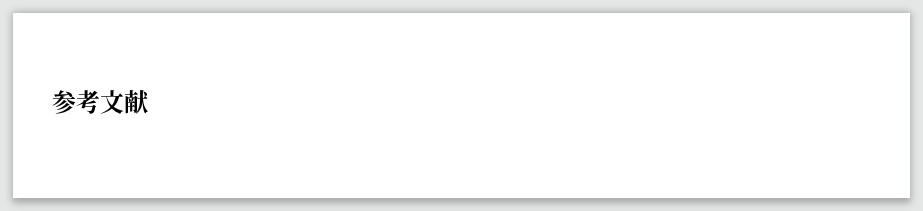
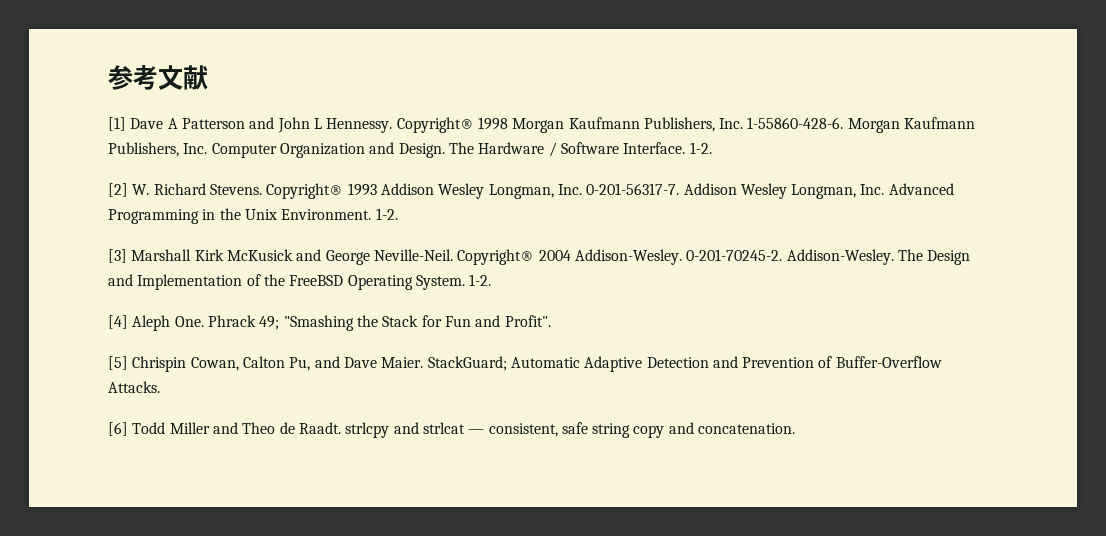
(150, 102) none -> [108,117,976,133] [108,142,712,158] [108,183,954,199] [108,208,398,224] [108,249,971,265] [108,274,492,290] [108,315,551,331] [108,356,942,372] [108,381,160,393] [108,422,796,438] // [1] Dave A Patterson and John L Hennessy. Copyright® 1998 Morgan Kaufmann Publishers, Inc. 1-55860-428-6. Morgan Kaufmann Publishers, Inc. Computer Organization and Design. The Hardware / Software Interface. 1-2. // [2] W. Richard Stevens. Copyright® 1993 Addison Wesley Longman, Inc. 0-201-56317-7. Addison Wesley Longman, Inc. Advanced Programming in the Unix Environment. 1-2. // [3] Marshall Kirk McKusick and George Neville-Neil. Copyright® 2004 Addison-Wesley. 0-201-70245-2. Addison-Wesley. The Design and Implementation of the FreeBSD Operating System. 1-2. // [4] Aleph One. Phrack 49; "Smashing the Stack for Fun and Profit". // [5] Chrispin Cowan, Calton Pu, and Dave Maier. StackGuard; Automatic Adaptive Detection and Prevention of Buffer-Overflow Attacks. // [6] Todd Miller and Theo de Raadt. strlcpy and strlcat — consistent, safe string copy and concatenation.

